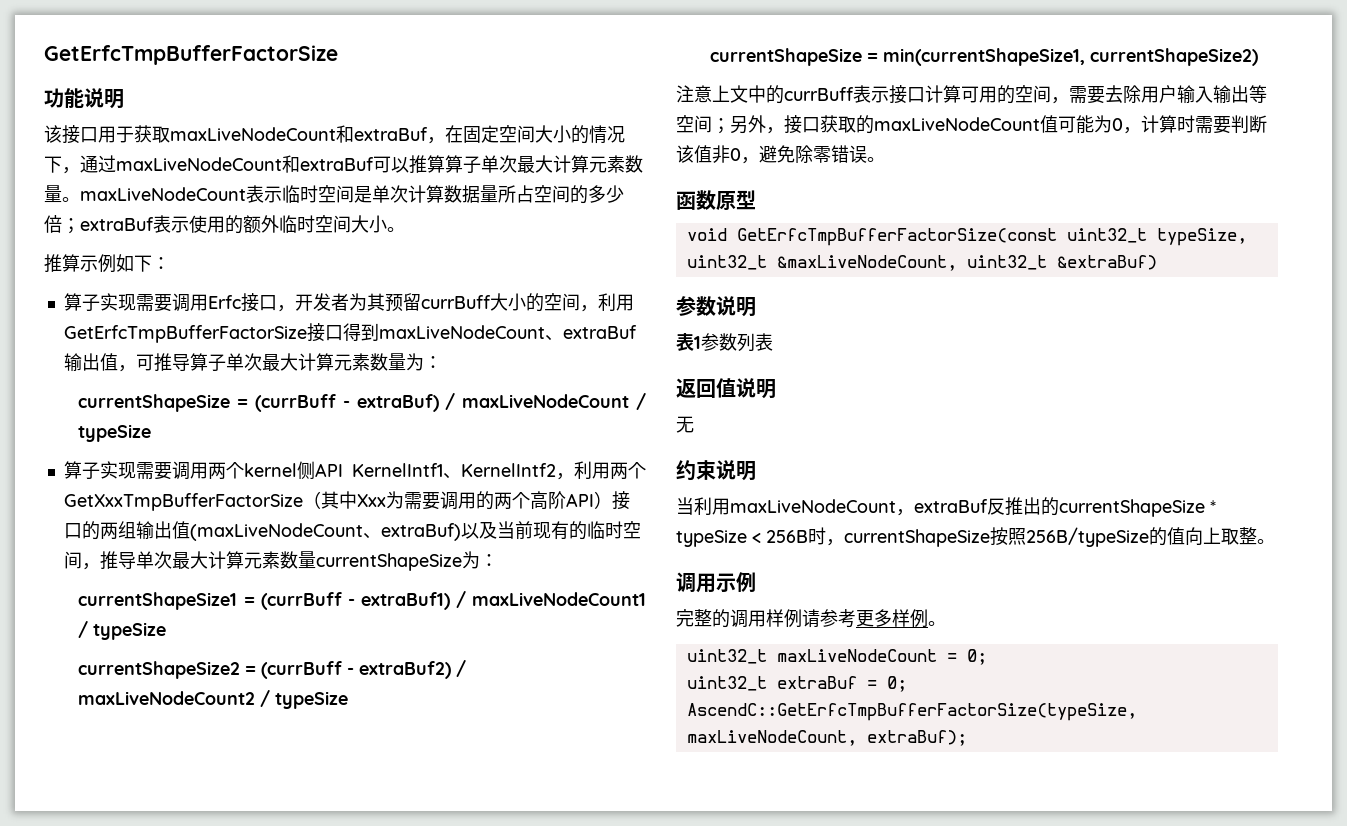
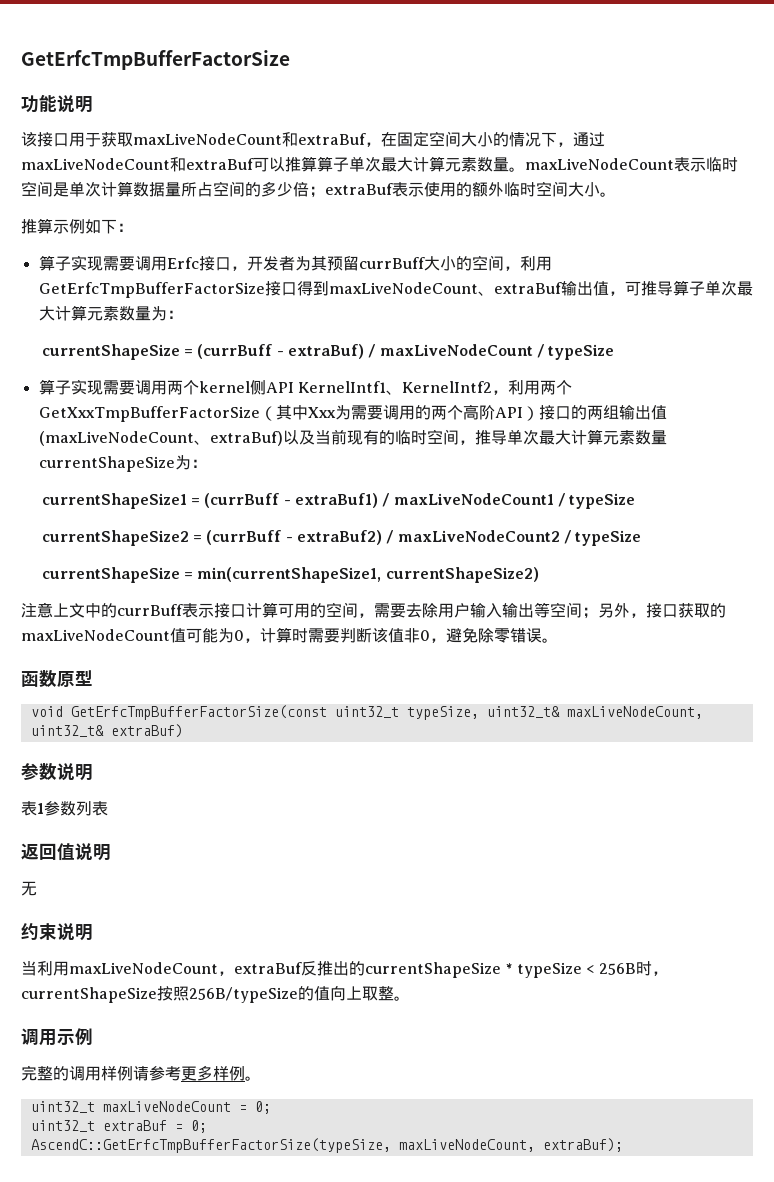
[686,255,1157,271] uint32_t &maxLiveNodeCount, uint32_t &extraBuf) -> [486,706,703,719] [30,724,183,738] uint32_t& maxLiveNodeCount, uint32_t& extraBuf)

